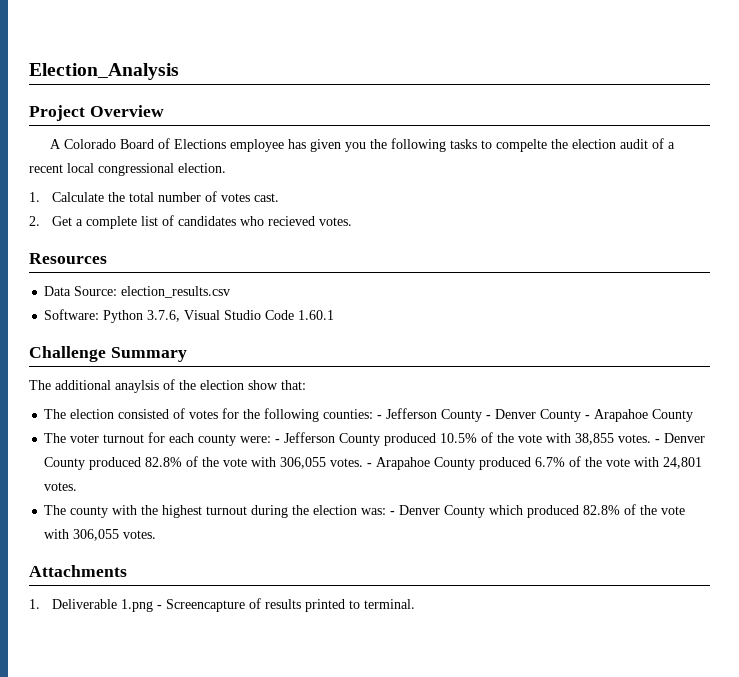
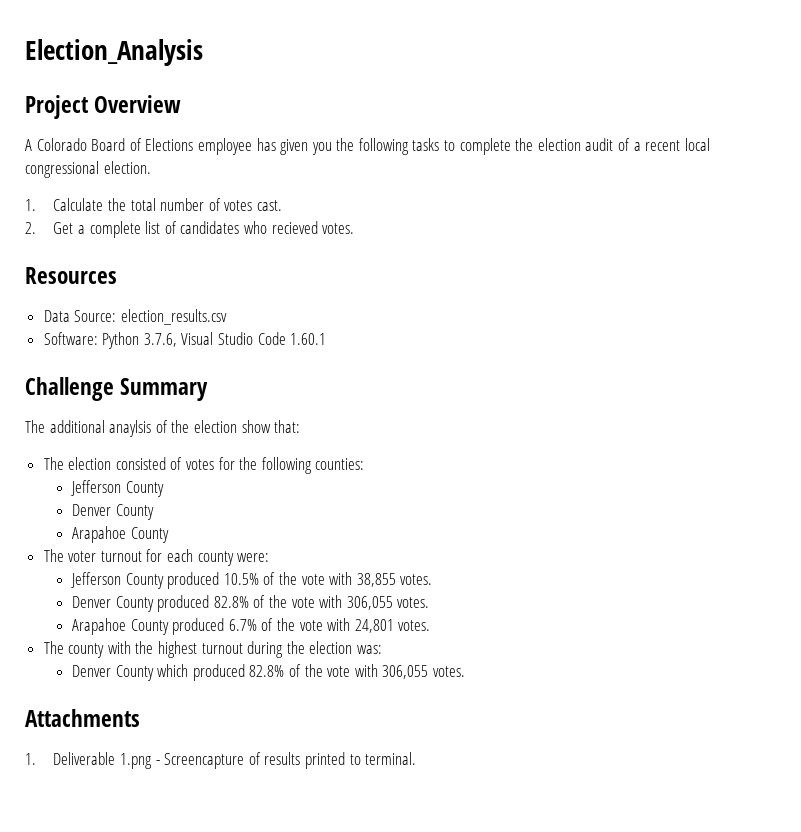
[496,139,548,152] compelte -> [459,138,511,155] complete
[377,408,591,422] - Jefferson County - Denver County - -> [71,480,164,497] [72,504,154,520] // Jefferson County // Denver County //
[275,439,281,443] - -> (270, 557) //
[655,439,661,443] - -> (433, 579) //
[367,463,373,467] - -> (430, 602) //
[390,511,396,515] - -> (383, 649) //

